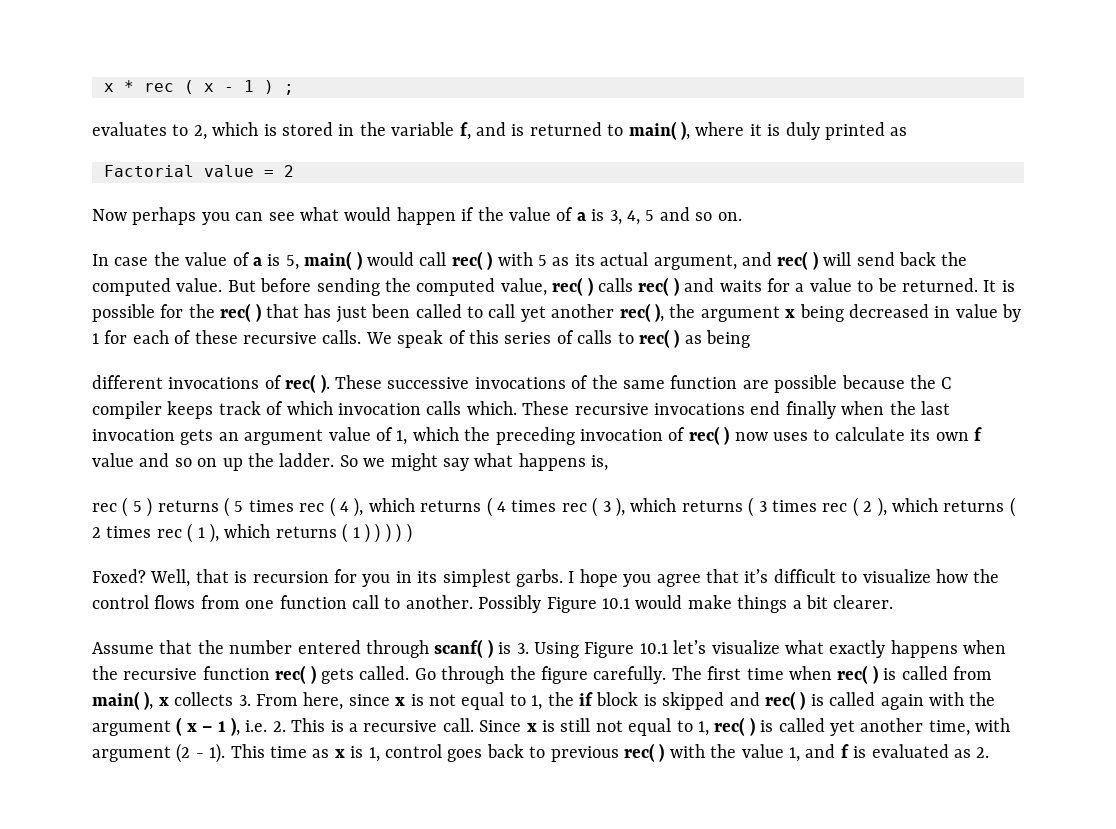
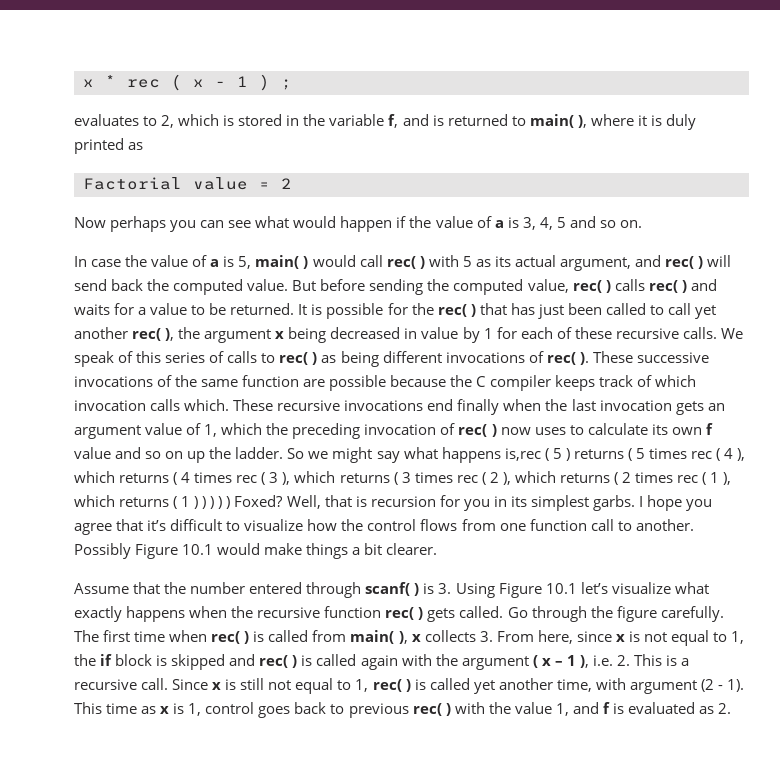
(751, 339) // -> (379, 359) none
[591,455,609,471] [92,503,117,512] is, // rec -> [504,448,541,461] is,rec
(412, 533) // -> (231, 502) none

